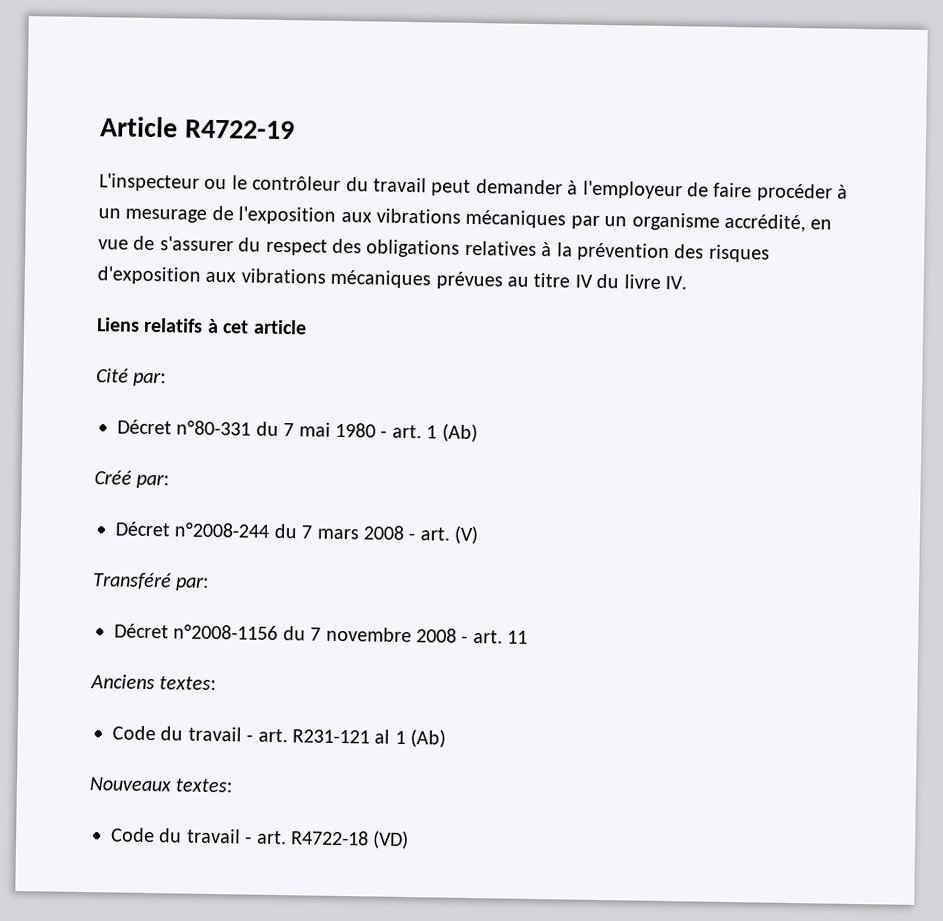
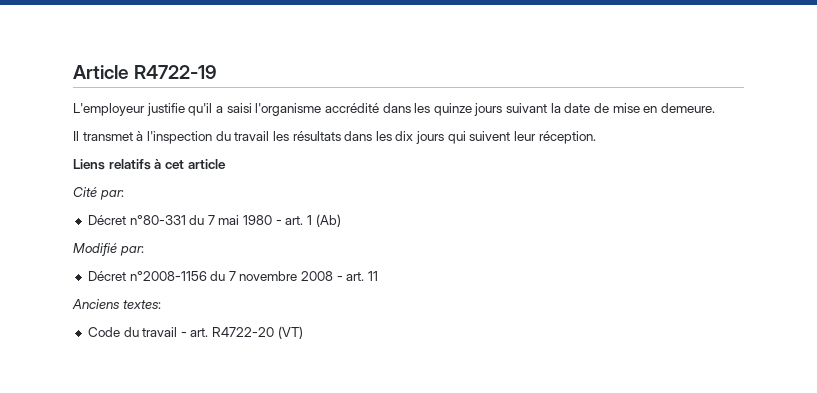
[99,173,849,202] [98,205,833,233] [98,235,770,263] [97,266,687,290] L'inspecteur ou le contrôleur du travail peut demander à l'employeur de faire procéder à un mesurage de l'exposition aux vibrations mécaniques par un organisme accrédité, en vue de s'assurer du respect des obligations relatives à la prévention des risques d'exposition aux vibrations mécaniques prévues au titre IV du livre IV. -> [73,103,715,116] [73,131,596,144] L'employeur justifie qu'il a saisi l'organisme accrédité dans les quinze jours suivant la date de mise en demeure. // Il transmet à l'inspection du travail les résultats dans les dix jours qui suivent leur réception.
[94,470,170,489] [115,521,479,545] [92,572,172,590] Créé par: // Décret n°2008-244 du 7 mars 2008 - art. (V) // Transféré -> [73,243,117,256] Modifié
[292,729,447,748] [89,777,234,793] [111,827,410,850] R231-121 al 1 (Ab) // Nouveaux textes: // Code du travail - art. R4722-18 (VD) -> [212,326,303,339] R4722-20 (VT)

